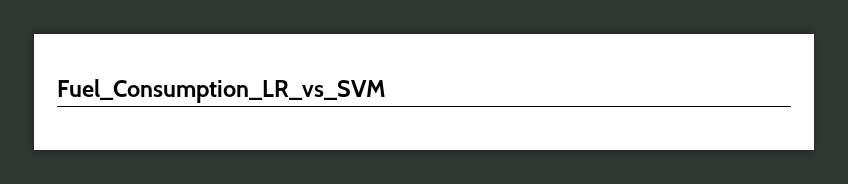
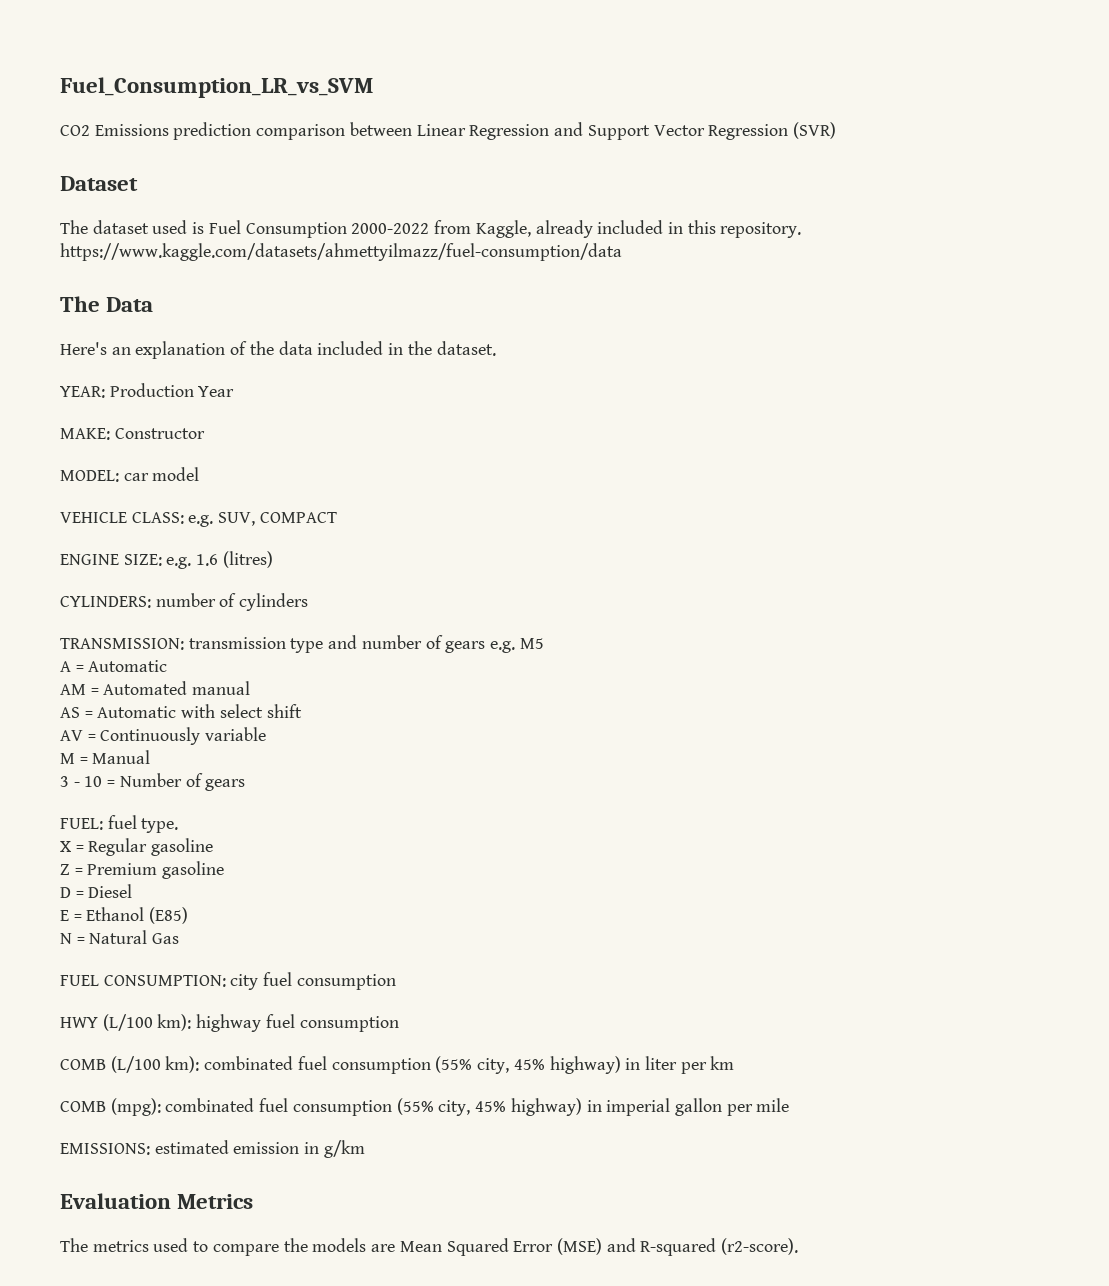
(386, 91) none -> [60,122,836,140] [60,176,138,191] [60,220,802,238] [60,243,622,261] [60,296,154,312] [60,341,496,359] [60,383,235,398] [60,428,205,440] [60,467,200,482] [60,512,337,527] [60,551,273,569] [60,593,309,611] [60,635,544,653] [60,660,168,672] [60,681,251,695] [60,704,302,718] [60,727,267,745] [60,750,151,764] [60,773,246,791] [60,815,179,833] [60,838,214,856] [60,861,225,879] [60,884,133,898] [60,907,189,924] [60,930,180,944] [60,972,396,990] [60,1014,399,1032] [60,1056,735,1074] [60,1098,790,1116] [60,1140,365,1158] [60,1193,254,1209] [60,1238,799,1256] // CO2 Emissions prediction comparison between Linear Regression and Support Vector Regression (SVR) // Dataset // The dataset used is Fuel Consumption 2000-2022 from Kaggle, already included in this repository. https://www.kaggle.com/datasets/ahmettyilmazz/fuel-consumption/data // The Data // Here's an explanation of the data included in the dataset. // YEAR: Production Year // MAKE: Constructor // MODEL: car model // VEHICLE CLASS: e.g. SUV, COMPACT // ENGINE SIZE: e.g. 1.6 (litres) // CYLINDERS: number of cylinders // TRANSMISSION: transmission type and number of gears e.g. M5 // A = Automatic // AM = Automated manual // AS = Automatic with select shift // AV = Continuously variable // M = Manual // 3 - 10 = Number of gears // FUEL: fuel type. // X = Regular gasoline // Z = Premium gasoline // D = Diesel // E = Ethanol (E85) // N = Natural Gas // FUEL CONSUMPTION: city fuel consumption // HWY (L/100 km): highway fuel consumption // COMB (L/100 km): combinated fuel consumption (55% city, 45% highway) in liter per km // COMB (mpg): combinated fuel consumption (55% city, 45% highway) in imperial gallon per mile // EMISSIONS: estimated emission in g/km // Evaluation Metrics // The metrics used to compare the models are Mean Squared Error (MSE) and R-squared (r2-score).

